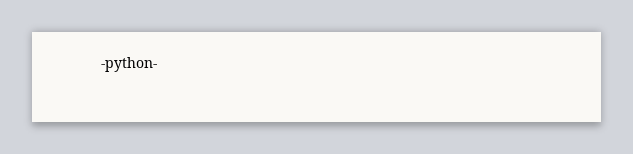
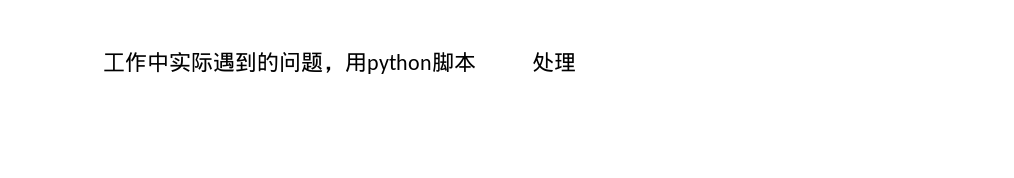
[101,57,157,72] -python- -> [103,51,576,74] 工作中实际遇到的问题，用python脚本处理

